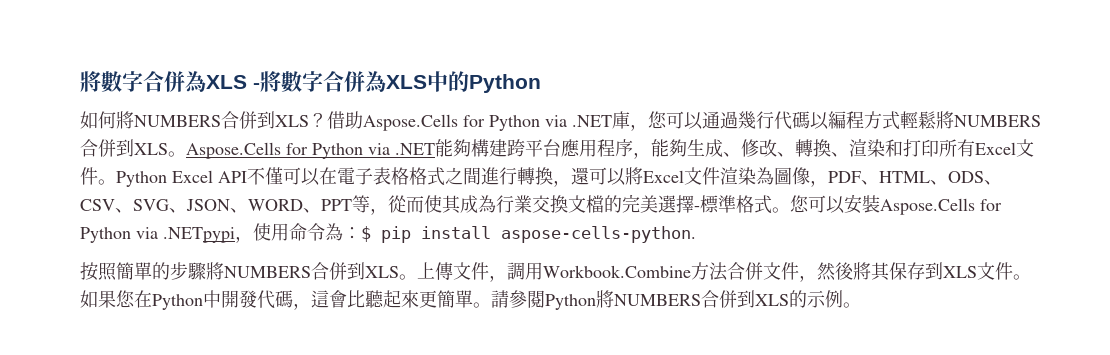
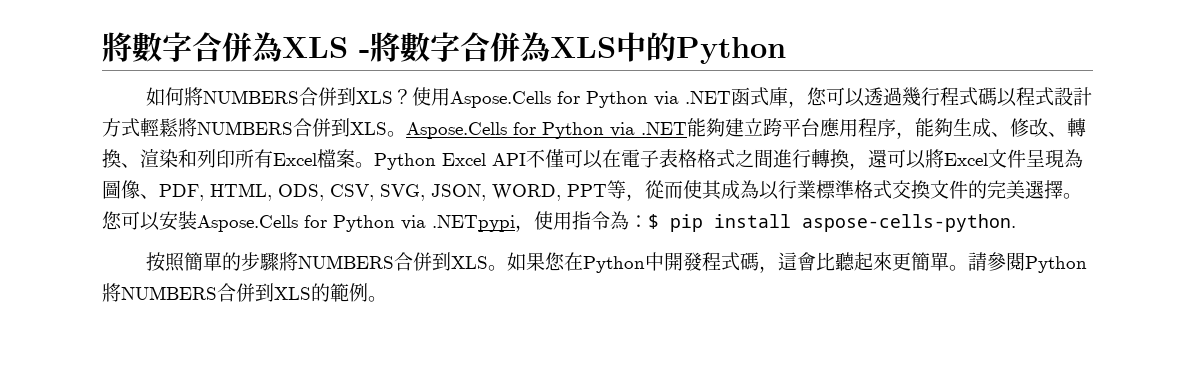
[327,111,612,131] 借助Aspose.Cells for Python via .NET -> [411,87,769,108] 使用Aspose.Cells for Python via .NET函式
[702,111,864,130] 通過幾行代碼以編程 -> [863,87,1092,107] 透過幾行程式碼以程式設計
[471,139,507,157] 構建 -> [725,118,763,137] 建立
[903,139,921,157] 打 -> [197,149,216,168] 列
[1016,139,1034,157] [80,167,98,185] 文件 -> [317,149,355,168] 檔案
[720,167,1002,187] [80,199,321,213] 渲染為圖像，PDF、HTML、ODS、CSV、SVG、JSON、WORD、 -> [1026,149,1083,168] [102,180,561,201] 呈現為圖像、PDF, HTML, ODS, CSV, SVG, JSON, WORD,
[496,194,772,214] 行業交換文檔的完美選擇-標準格式 -> [759,180,1063,200] 以行業標準格式交換文件的完美選擇
[289,223,307,241] 命 -> [572,211,591,230] 指
[417,262,1031,282] 上傳文件，調用Workbook.Combine方法合併文件，然後將其保存到XLS文件。 -> (507, 268) none
[257,290,275,309] 代 -> [701,252,740,271] 程式
[807,290,826,308] 示 -> [330,283,349,302] 範

